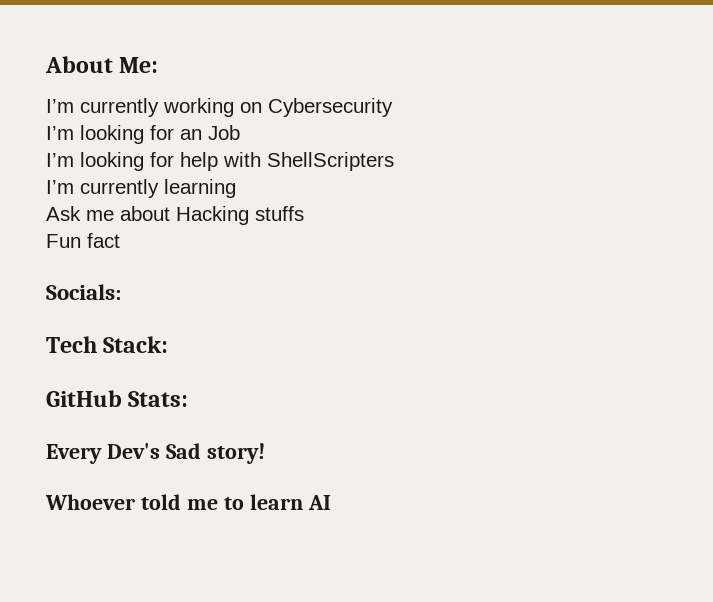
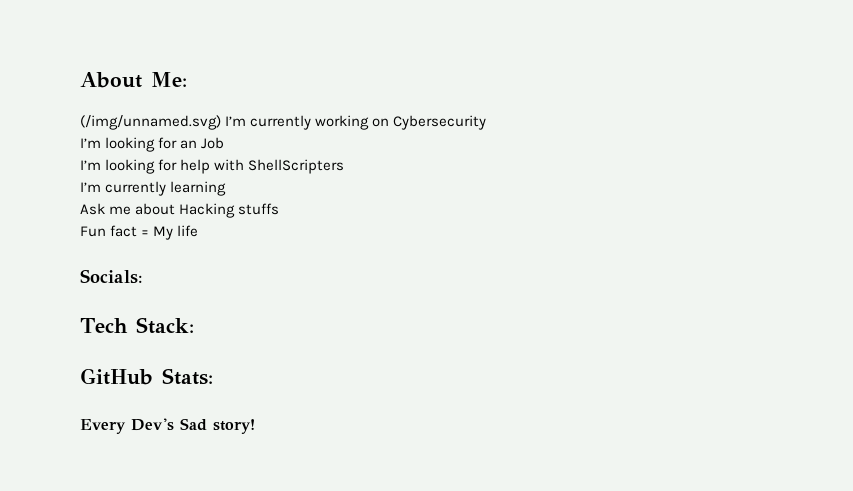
(159, 65) none -> [80,115,221,130] (/img/unnamed.svg)
(120, 240) none -> [141,225,199,240] = My life
[45,494,331,510] // Whoever told me to learn AI -> (255, 426) none

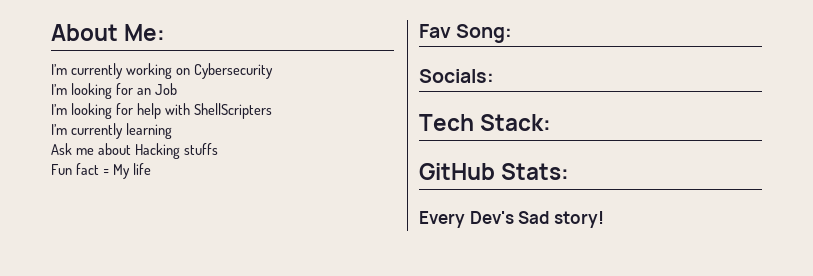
[80,115,221,130] (/img/unnamed.svg) -> (166, 32) none
(199, 231) none -> [419,24,513,43] // Fav Song:

